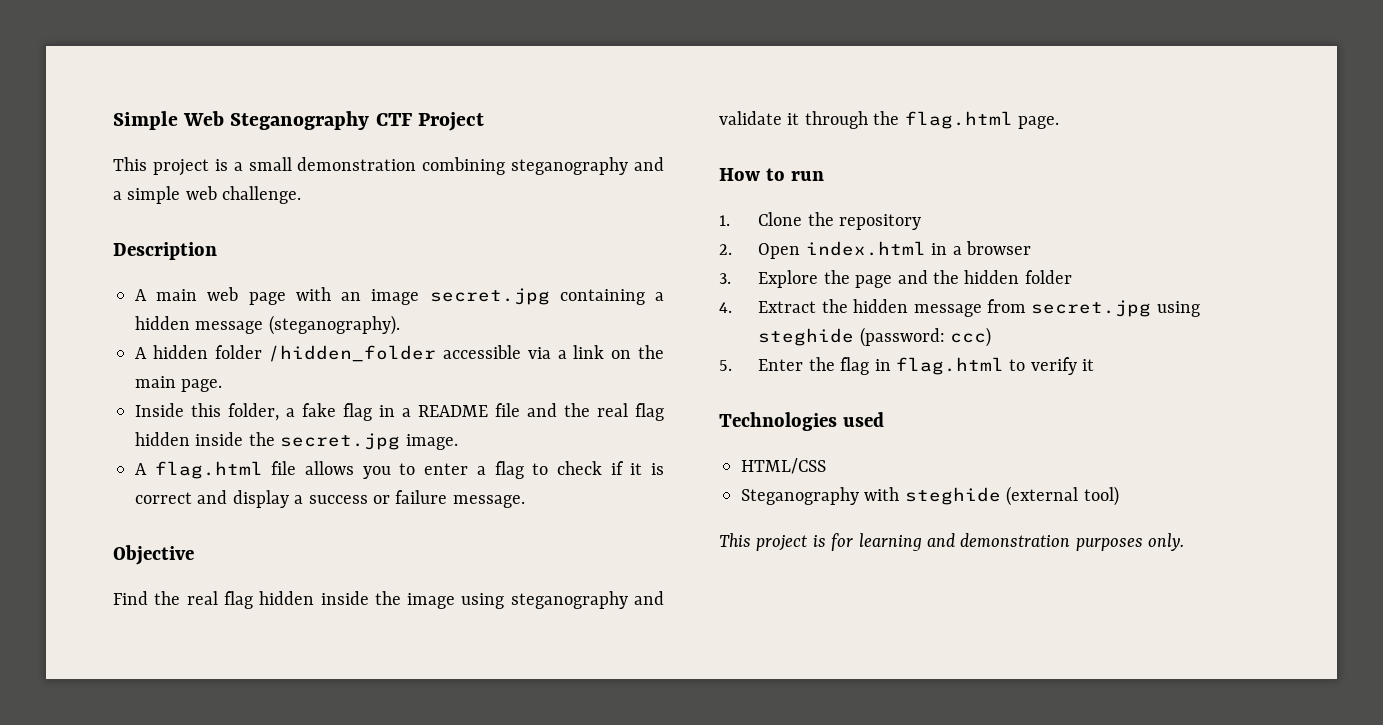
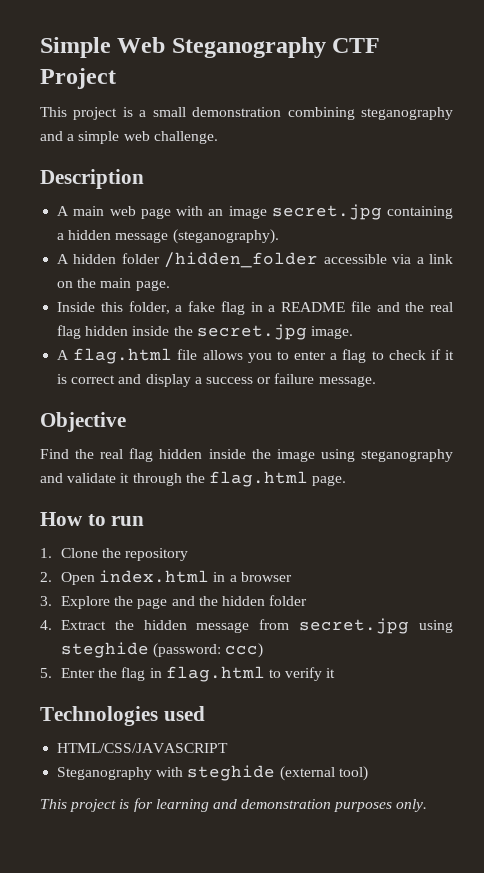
[741,458,826,474] HTML/CSS -> [57,743,229,753] HTML/CSS/JAVASCRIPT

